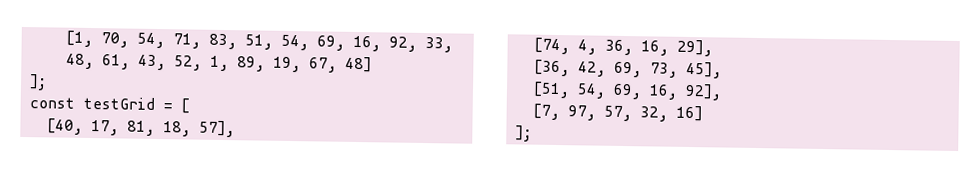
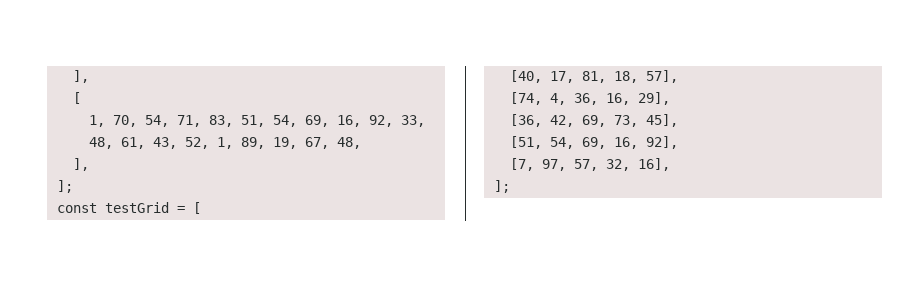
[66,30,94,48] [1, -> [72,70,89,83] [72,92,81,104] [88,115,105,127] ], // [ // 1,
[345,56,373,73] 48] -> [336,137,361,149] [72,158,89,171] 48, // ],
[676,105,704,122] 16] -> [637,158,670,171] 16],

